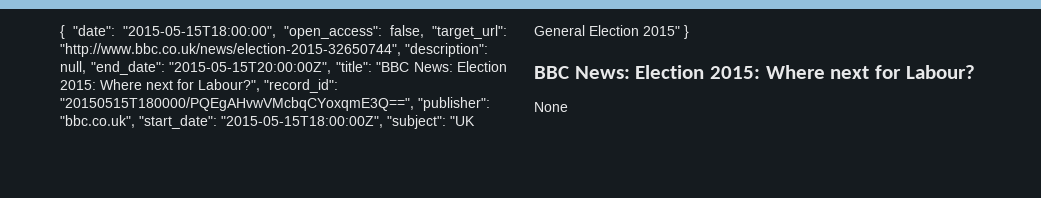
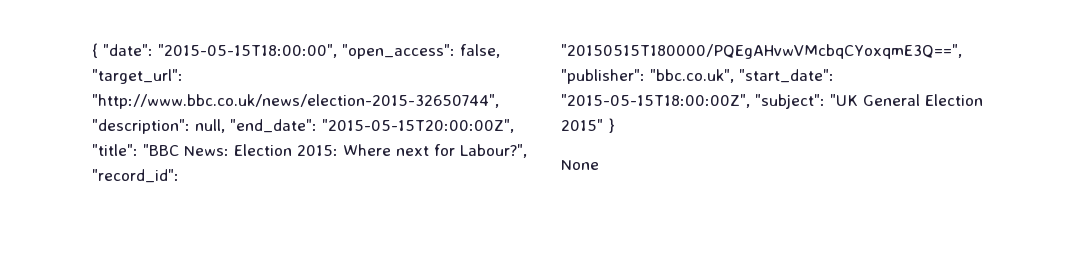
[534,65,975,79] // BBC News: Election 2015: Where next for Labour? -> (615, 125) none

